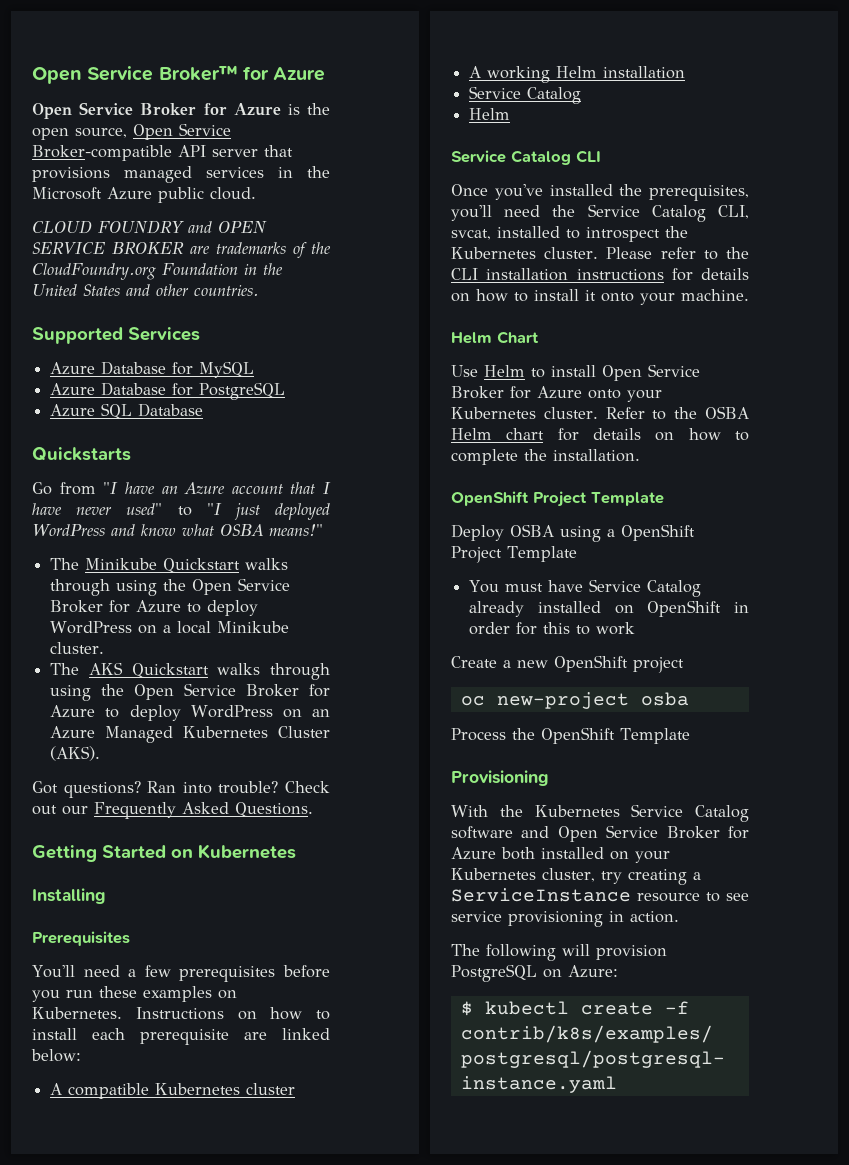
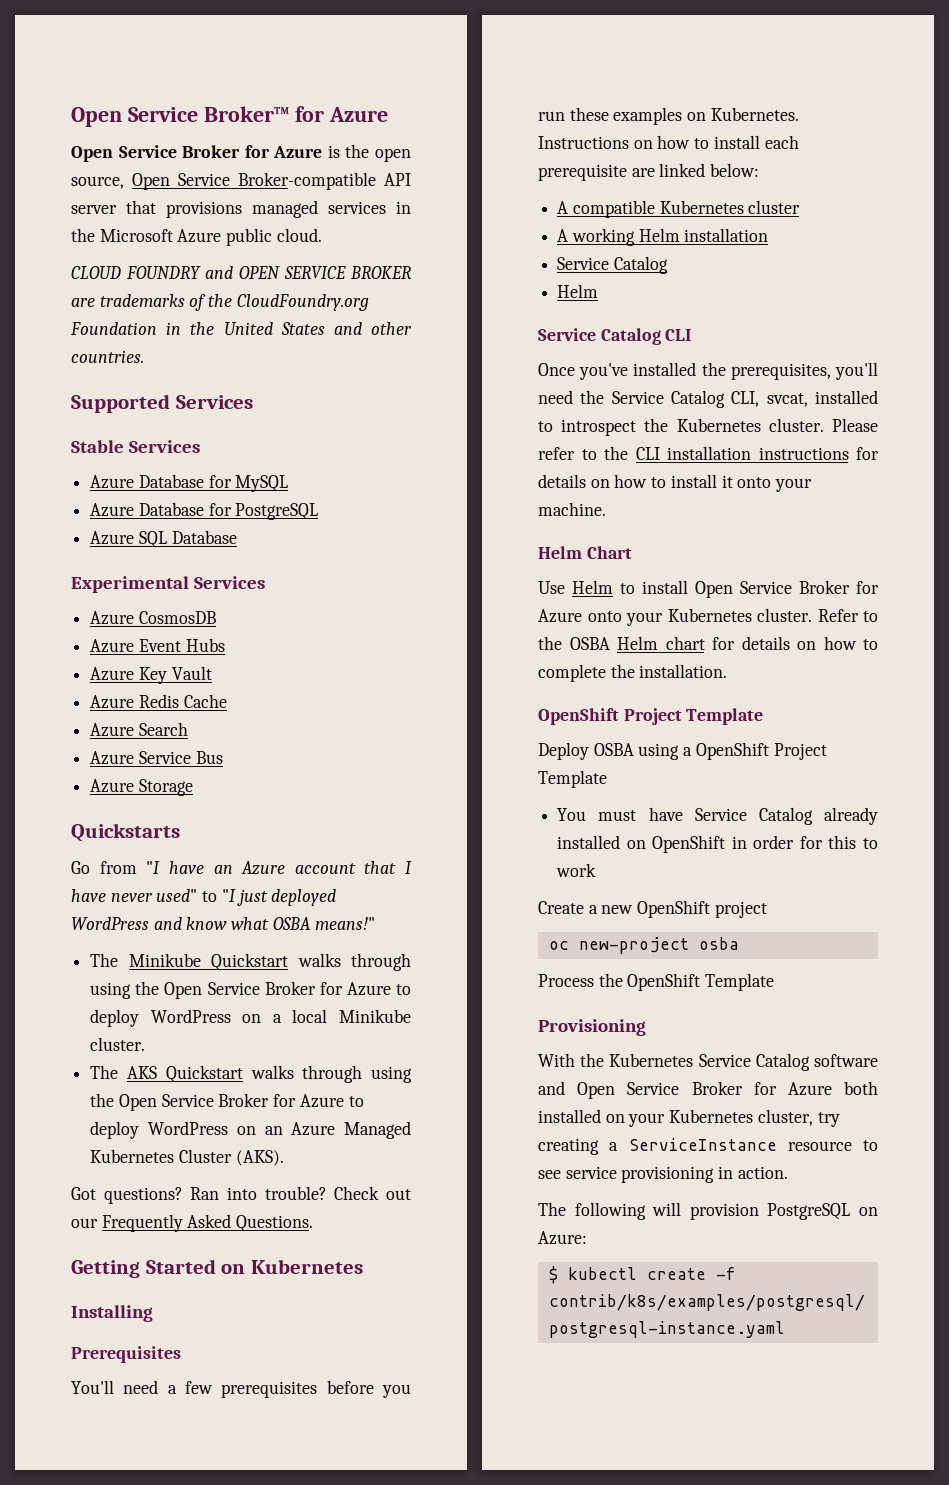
(200, 334) none -> [71,440,201,453] // Stable Services
(204, 410) none -> [71,576,266,593] [90,611,216,625] [90,638,225,653] [90,666,212,684] [90,694,227,709] [90,722,188,737] [90,751,223,765] [90,779,193,796] // Experimental Services // Azure CosmosDB // Azure Event Hubs // Azure Key Vault // Azure Redis Cache // Azure Search // Azure Service Bus // Azure Storage

